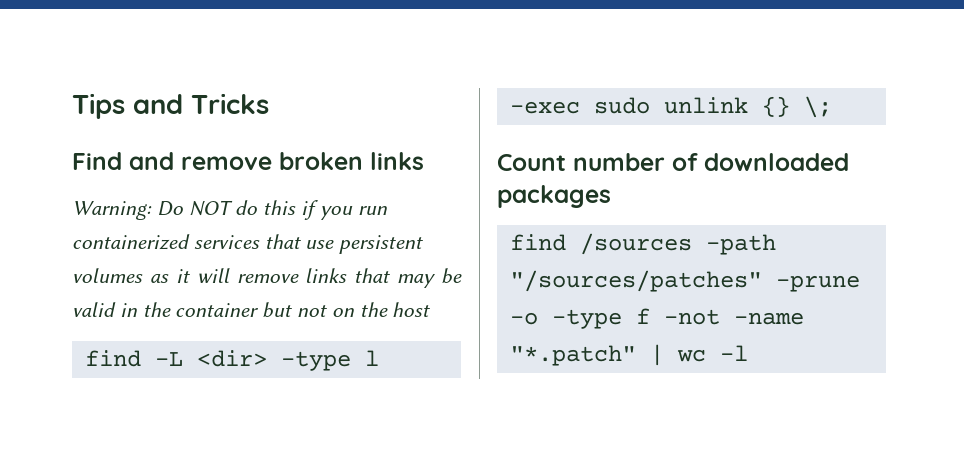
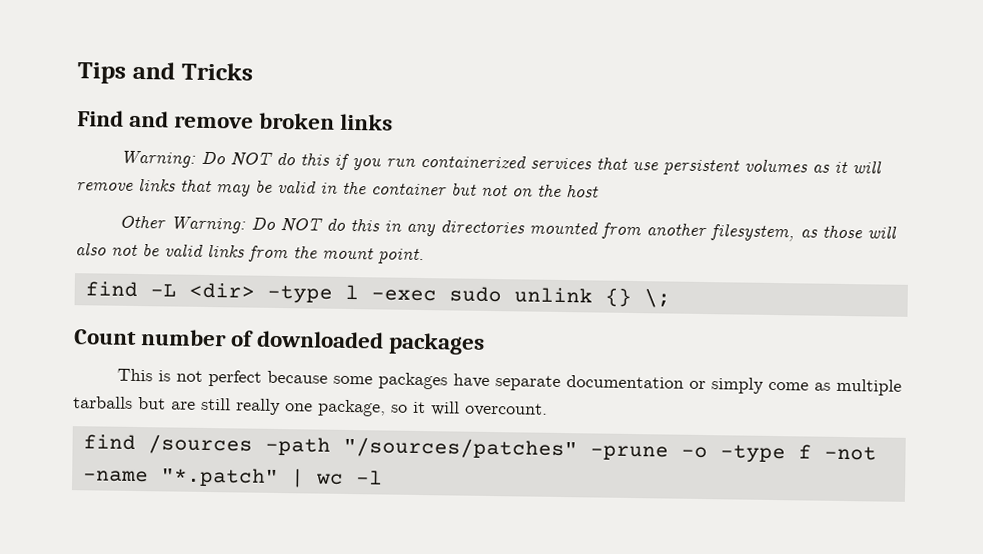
(431, 309) none -> [118,214,897,242] [75,242,425,265] // Other Warning: Do NOT do this in any directories mounted from another filesystem, as those will also not be valid links from the mount point.
(611, 196) none -> [116,368,902,396] [73,396,548,417] // This is not perfect because some packages have separate documentation or simply come as multiple tarballs but are still really one package, so it will overcount.

